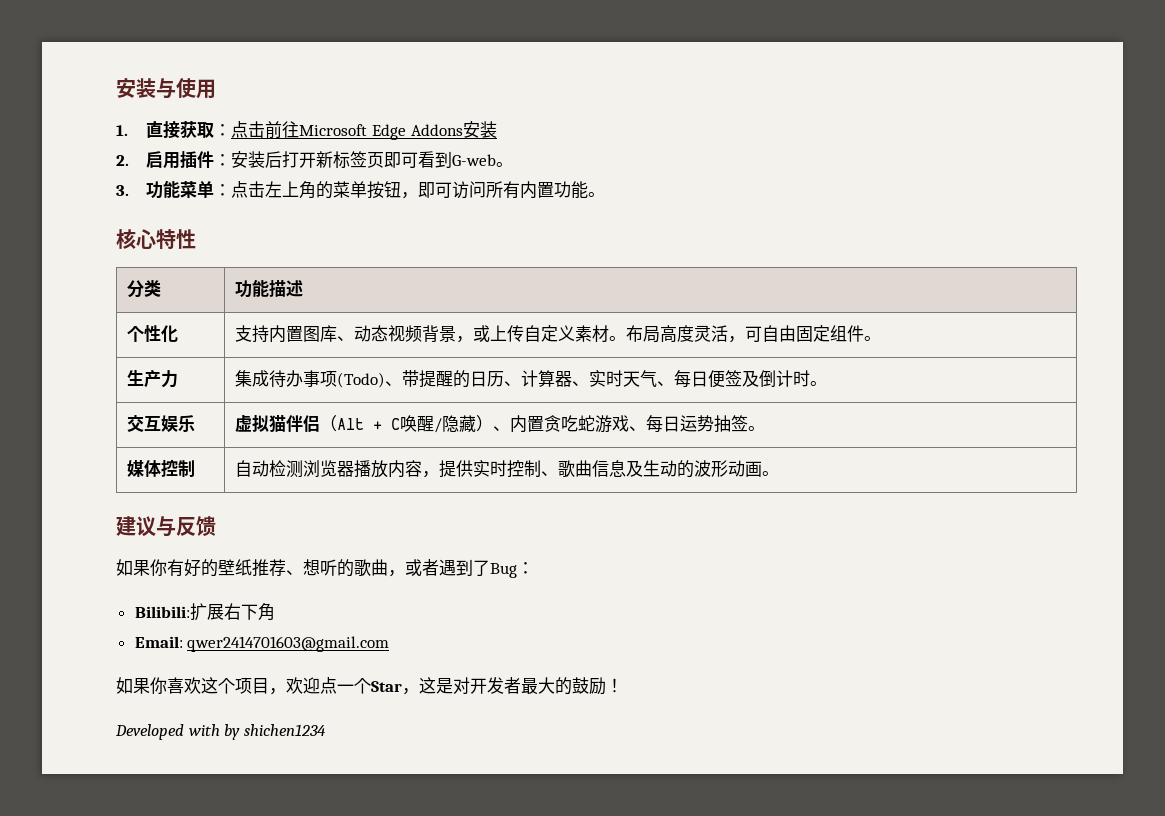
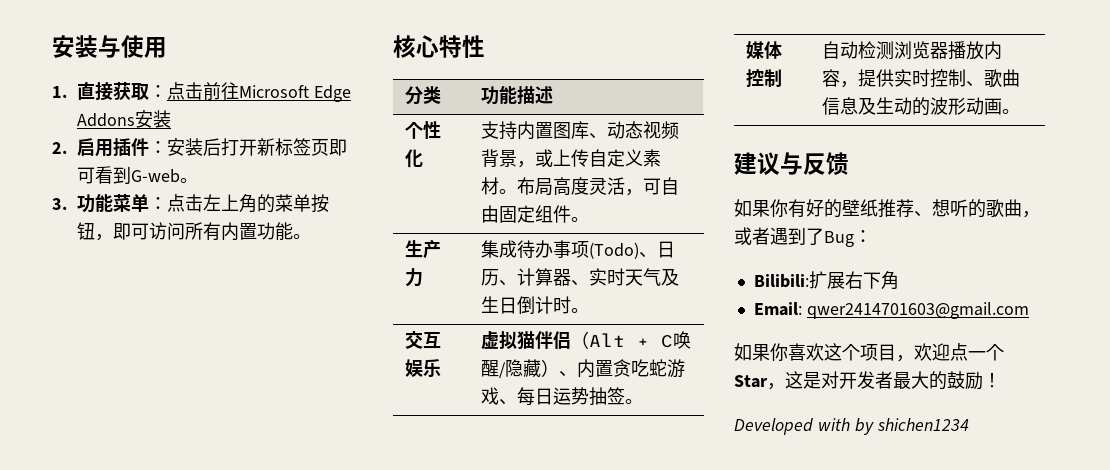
[401,370,470,388] 带提醒的 -> (657, 255) none
[656,370,759,388] 、每日便签及 -> [660,268,679,286] [480,296,517,314] 及生日

